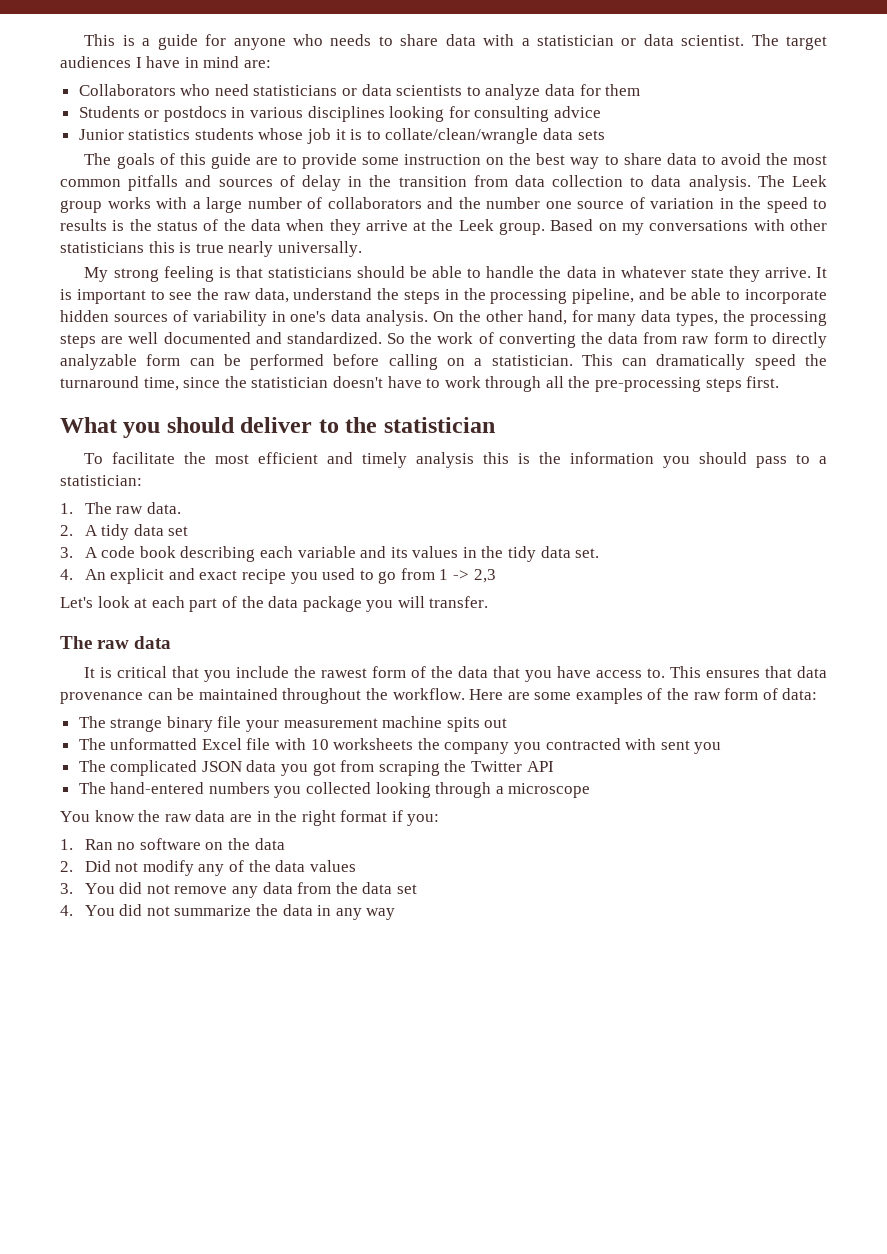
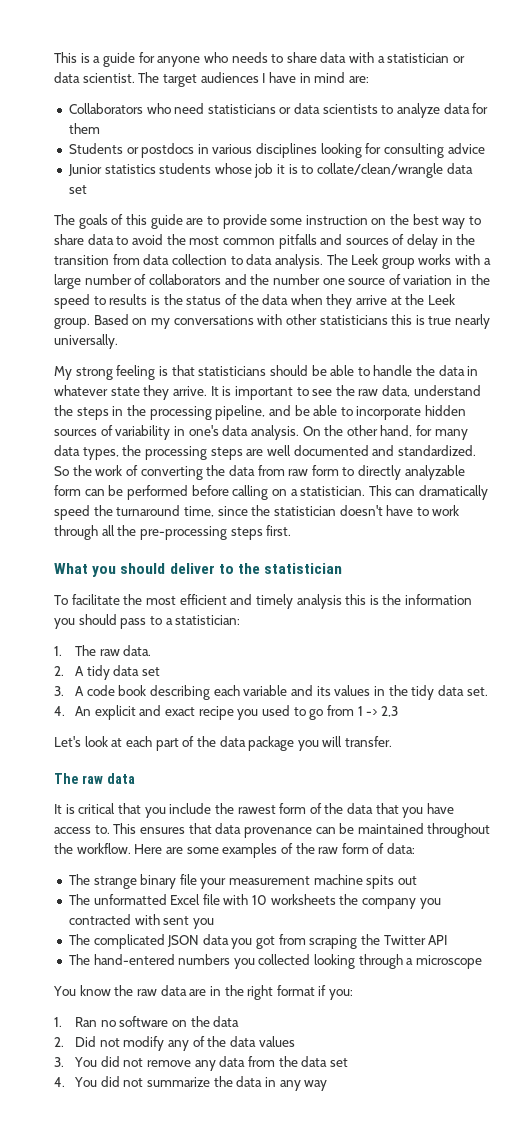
[577,130,605,140] sets -> [68,185,87,194] set

